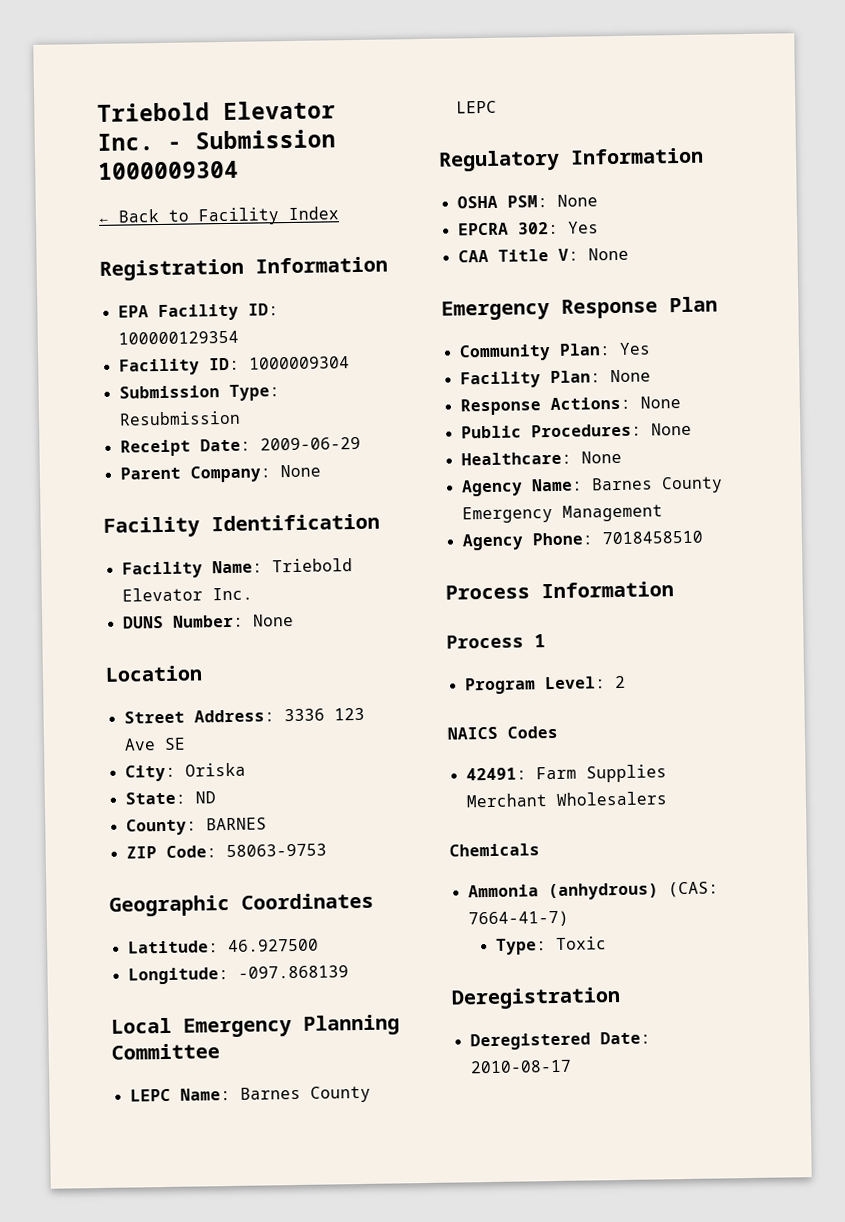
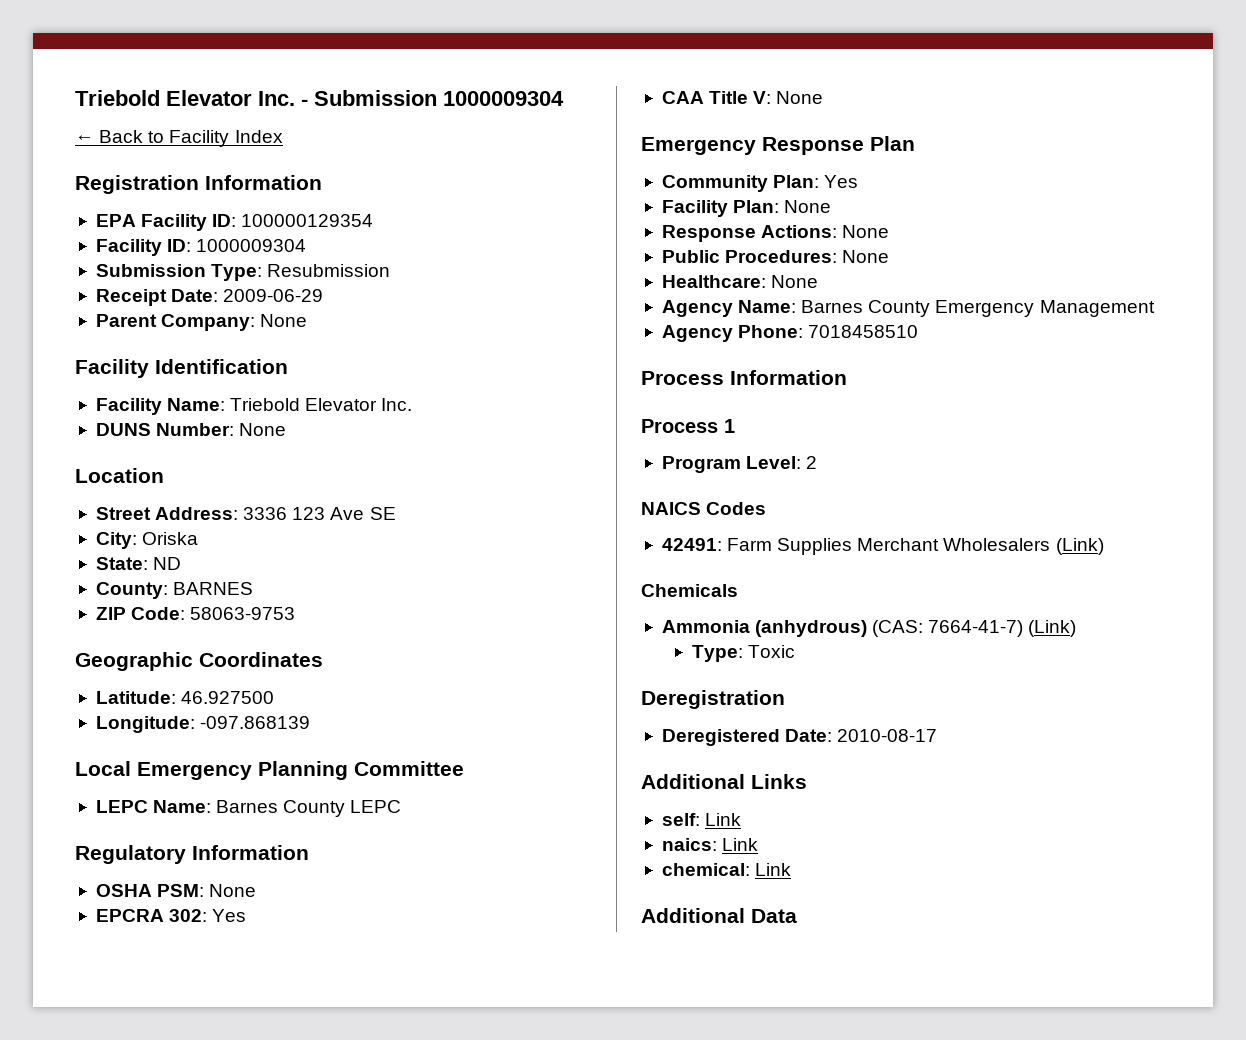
(667, 798) none -> [1055,538,1104,555] (Link)
(569, 919) none -> [1028,620,1077,637] (Link)
(572, 1066) none -> [641,774,807,789] [661,813,742,826] [661,838,759,851] [661,863,792,876] [641,908,797,923] // Additional Links // self: Link // naics: Link // chemical: Link // Additional Data

